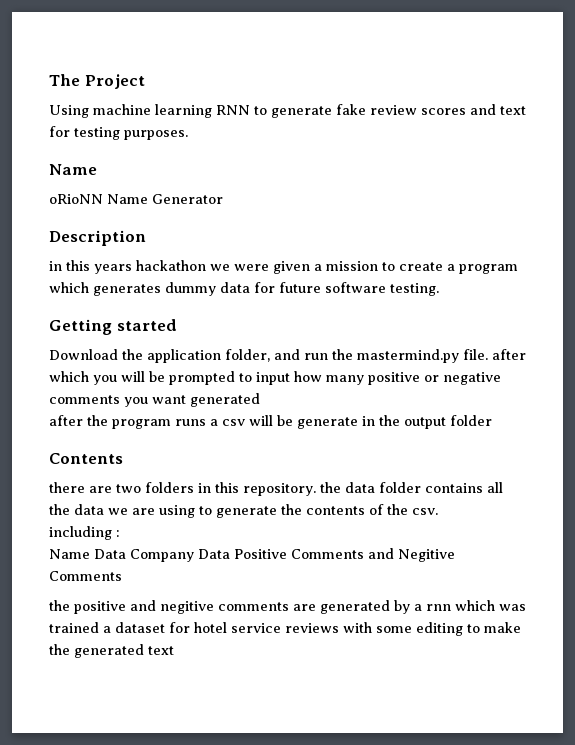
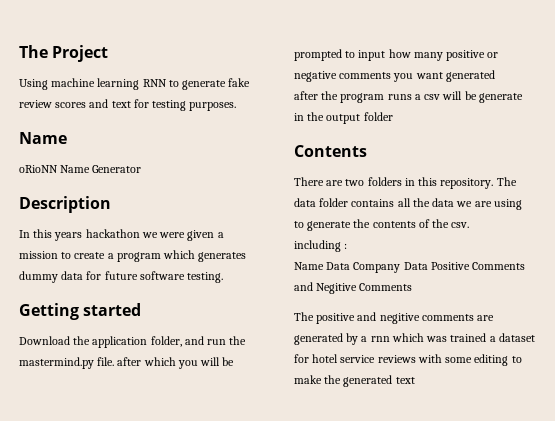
[49,261,62,271] in -> [19,230,30,238] In
[49,482,85,493] there -> [294,177,324,186] There
[320,482,341,493] the -> [496,177,517,186] The
[49,600,70,611] the -> [294,312,314,321] The

